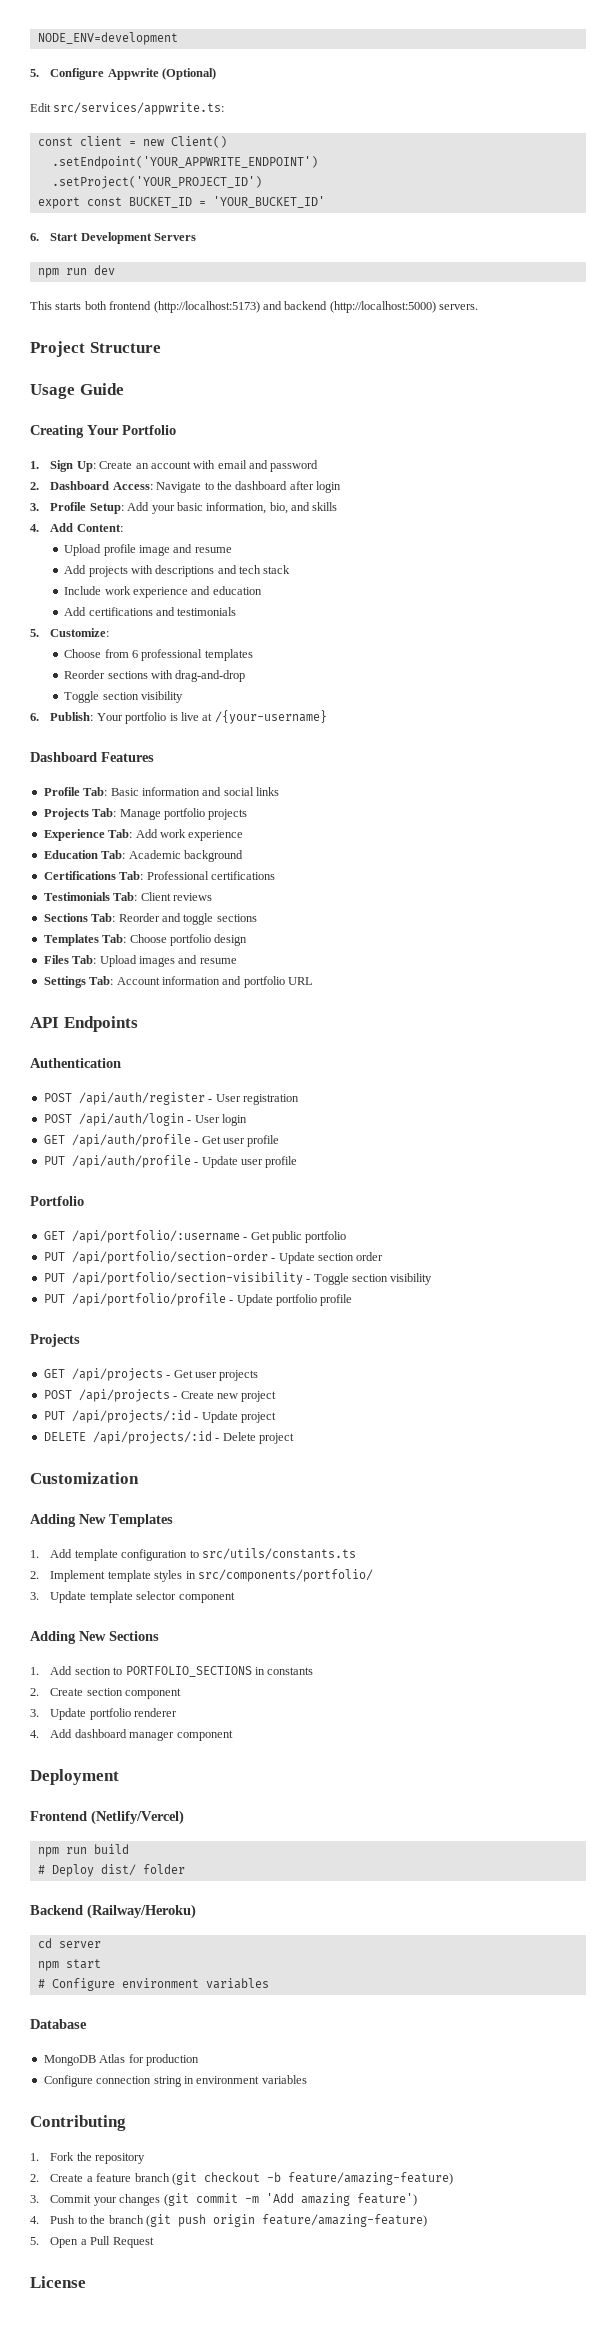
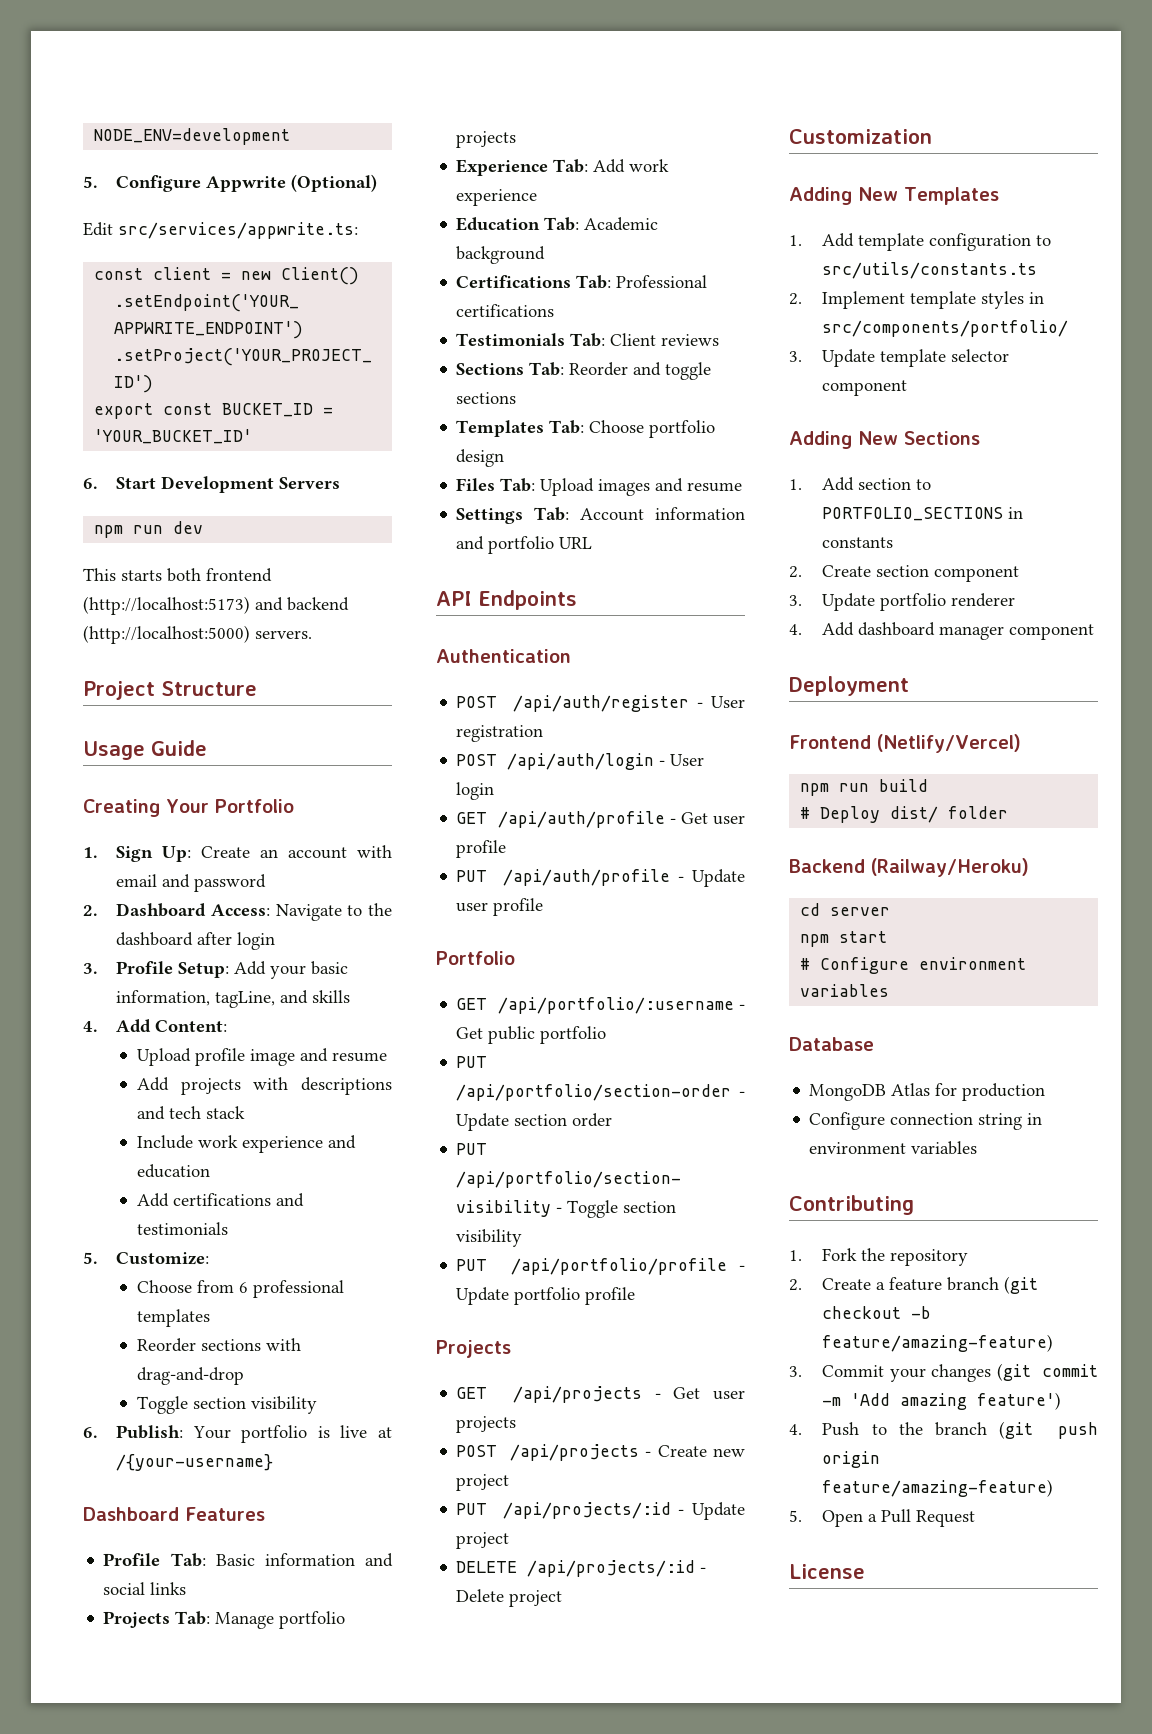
[269,502,288,514] bio, -> [215,991,276,1008] tagLine,

